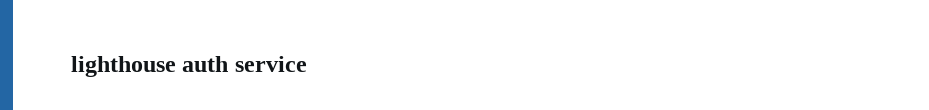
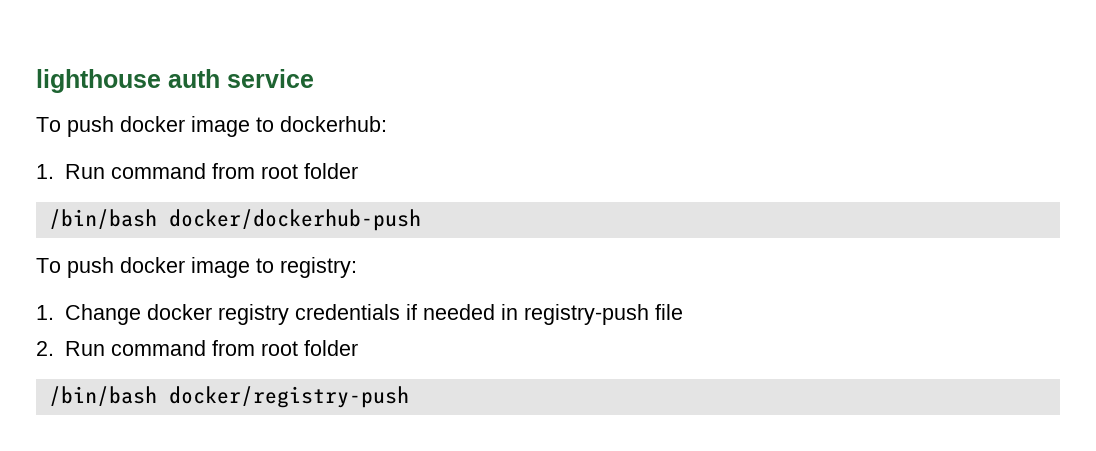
(307, 64) none -> [36,116,387,137] [36,163,359,179] [48,209,421,231] [36,257,357,278] [36,304,684,325] [36,340,359,356] [48,386,409,408] // To push docker image to dockerhub: // 1. Run command from root folder // /bin/bash docker/dockerhub-push // To push docker image to registry: // 1. Change docker registry credentials if needed in registry-push file // 2. Run command from root folder // /bin/bash docker/registry-push

